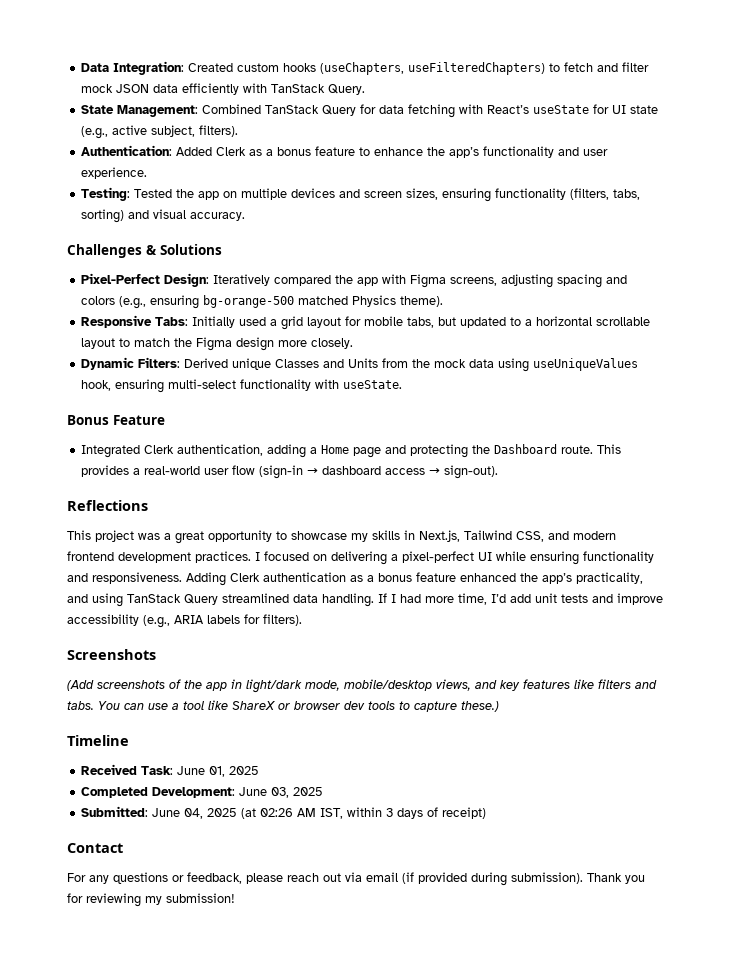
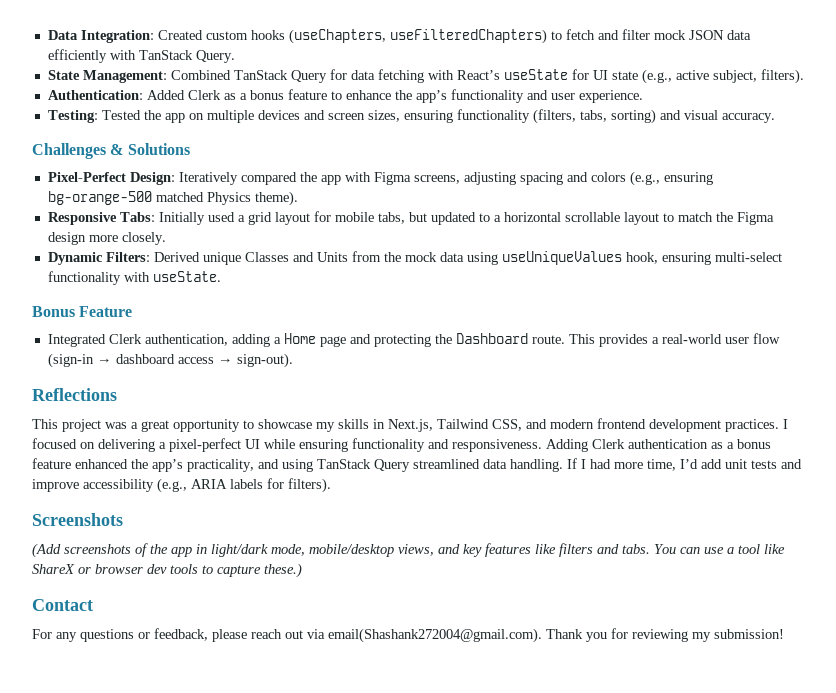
[67,735,129,746] [81,764,260,777] [81,787,324,798] [81,806,487,819] // Timeline // Received Task: June 01, 2025 // Completed Development: June 03, 2025 // Submitted: June 04, 2025 (at 02:26 AM IST, within 3 days of receipt) -> (302, 570) none
[366,872,583,886] email (if provided during submission). -> [328,628,542,643] email(Shashank272004@gmail.com).

